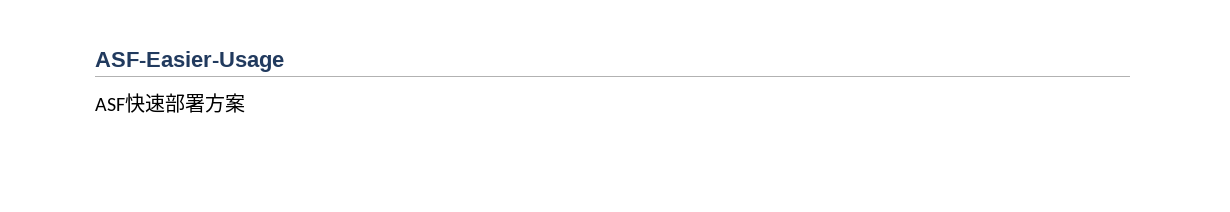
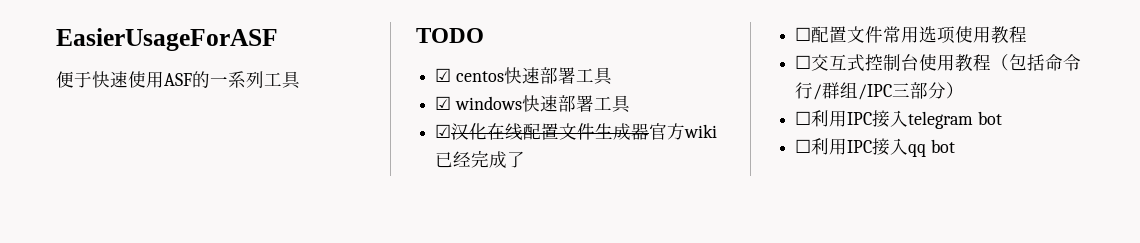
[95,51,284,72] [95,93,245,113] ASF-Easier-Usage // ASF快速部署方案 -> [56,28,278,51] [56,71,301,89] [416,28,484,43] [435,67,613,85] [435,95,631,113] [435,123,718,141] [435,150,526,168] [795,26,1028,44] [795,54,1082,72] [795,82,965,100] [795,110,1002,129] [795,138,955,157] EasierUsageForASF // 便于快速使用ASF的一系列工具 // TODO // ☑ centos快速部署工具 // ☑ windows快速部署工具 // ☑汉化在线配置文件生成器官方wiki已经完成了 // ☐配置文件常用选项使用教程 // ☐交互式控制台使用教程（包括命令行/群组/IPC三部分） // ☐利用IPC接入telegram bot // ☐利用IPC接入qq bot

